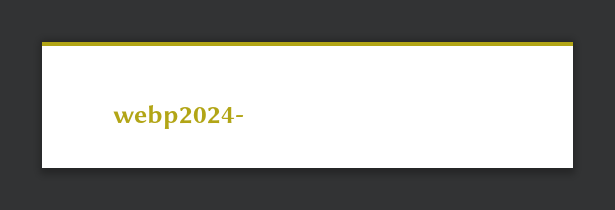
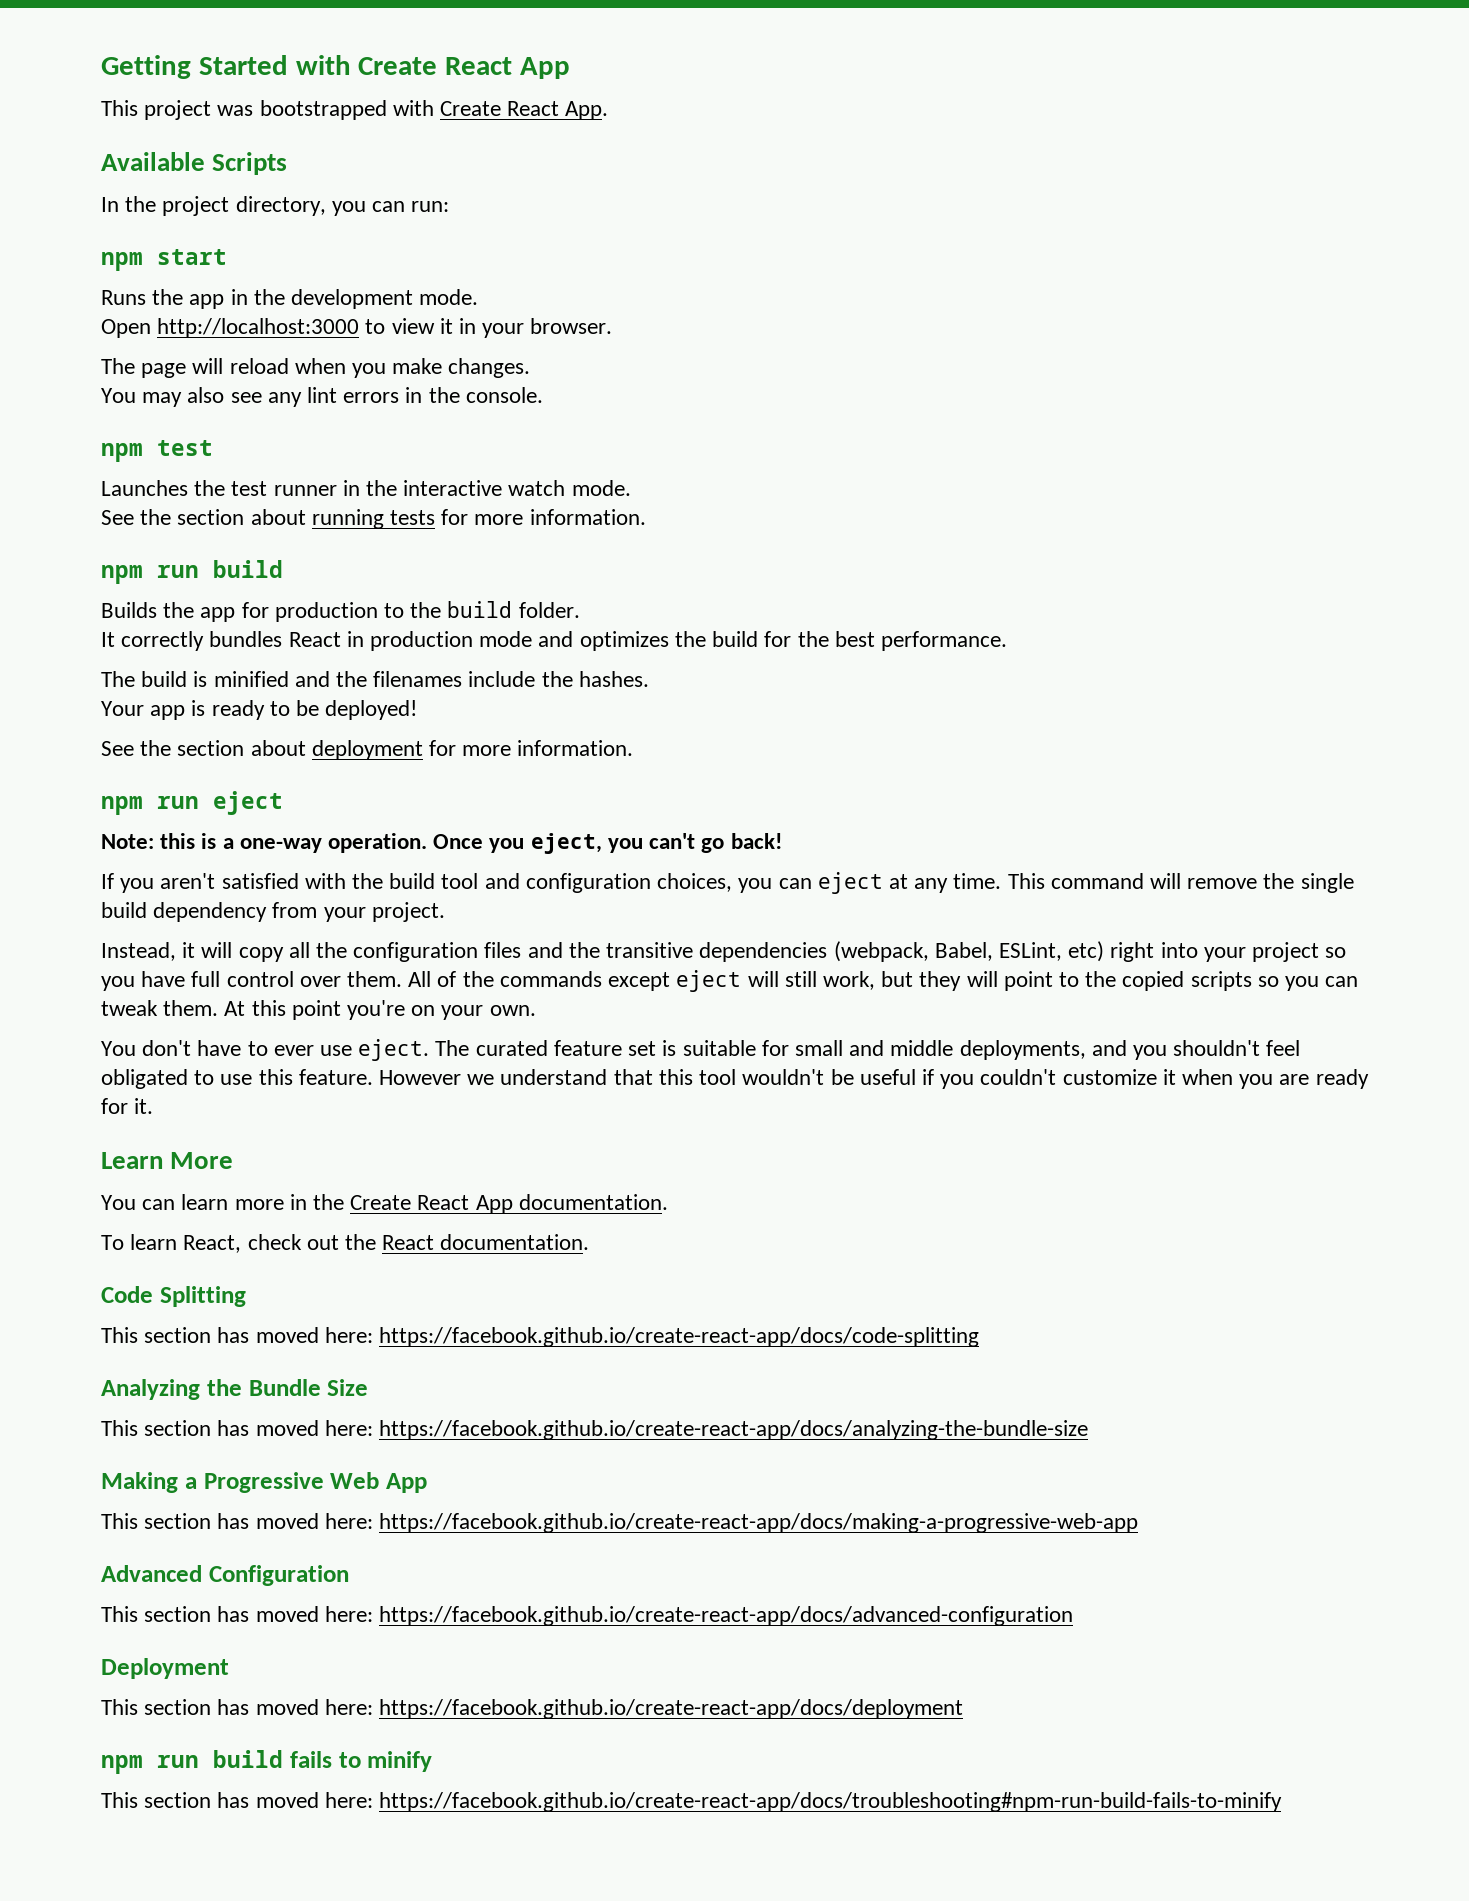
[113,105,244,129] webp2024- -> [101,55,571,79] [101,100,609,120] [101,152,288,175] [101,196,450,216] [101,249,227,271] [101,289,479,309] [101,318,613,338] [101,358,531,378] [101,387,543,407] [101,440,213,462] [101,480,631,496] [101,509,646,529] [101,560,283,584] [101,601,580,622] [101,631,1007,651] [101,671,649,687] [101,700,418,720] [101,740,634,760] [101,791,283,815] [101,833,782,854] [101,872,1354,894] [101,902,445,922] [101,941,1347,962] [101,970,1359,992] [101,1000,536,1020] [101,1039,1301,1061] [101,1069,1369,1089] [101,1098,154,1114] [101,1152,234,1169] [101,1194,668,1214] [101,1234,590,1253] [101,1286,246,1307] [101,1327,980,1347] [101,1379,369,1400] [101,1420,1089,1440] [101,1472,427,1493] [101,1513,1139,1533] [101,1565,349,1586] [101,1606,1074,1626] [101,1658,229,1679] [101,1699,964,1719] [101,1750,433,1774] [101,1792,1283,1812] Getting Started with Create React App // This project was bootstrapped with Create React App. // Available Scripts // In the project directory, you can run: // npm start // Runs the app in the development mode. // Open http://localhost:3000 to view it in your browser. // The page will reload when you make changes. // You may also see any lint errors in the console. // npm test // Launches the test runner in the interactive watch mode. // See the section about running tests for more information. // npm run build // Builds the app for production to the build folder. // It correctly bundles React in production mode and optimizes the build for the best performance. // The build is minified and the filenames include the hashes. // Your app is ready to be deployed! // See the section about deployment for more information. // npm run eject // Note: this is a one-way operation. Once you eject, you can't go back! // If you aren't satisfied with the build tool and configuration choices, you can eject at any time. This command will remove the single build dependency from your project. // Instead, it will copy all the configuration files and the transitive dependencies (webpack, Babel, ESLint, etc) right into your project so you have full control over them. All of the commands except eject will still work, but they will point to the copied scripts so you can tweak them. At this point you're on your own. // You don't have to ever use eject. The curated feature set is suitable for small and middle deployments, and you shouldn't feel obligated to use this feature. However we understand that this tool wouldn't be useful if you couldn't customize it when you are ready for it. // Learn More // You can learn more in the Create React App documentation. // To learn React, check out the React documentation. // Code Splitting // This section has moved here: https://facebook.github.io/create-react-app/docs/code-splitting // Analyzing the Bundle Size // This section has moved here: https://facebook.github.io/create-react-app/docs/analyzing-the-bundle-size // Making a Progressive Web App // This section has moved here: https://facebook.github.io/create-react-app/docs/making-a-progressive-web-app // Advanced Configuration // This section has moved here: https://facebook.github.io/create-react-app/docs/advanced-configuration // Deployment // This section has moved here: https://facebook.github.io/create-react-app/docs/deployment // npm run build fails to minify // This section has moved here: https://facebook.github.io/create-react-app/docs/troubleshooting#npm-run-build-fails-to-minify

